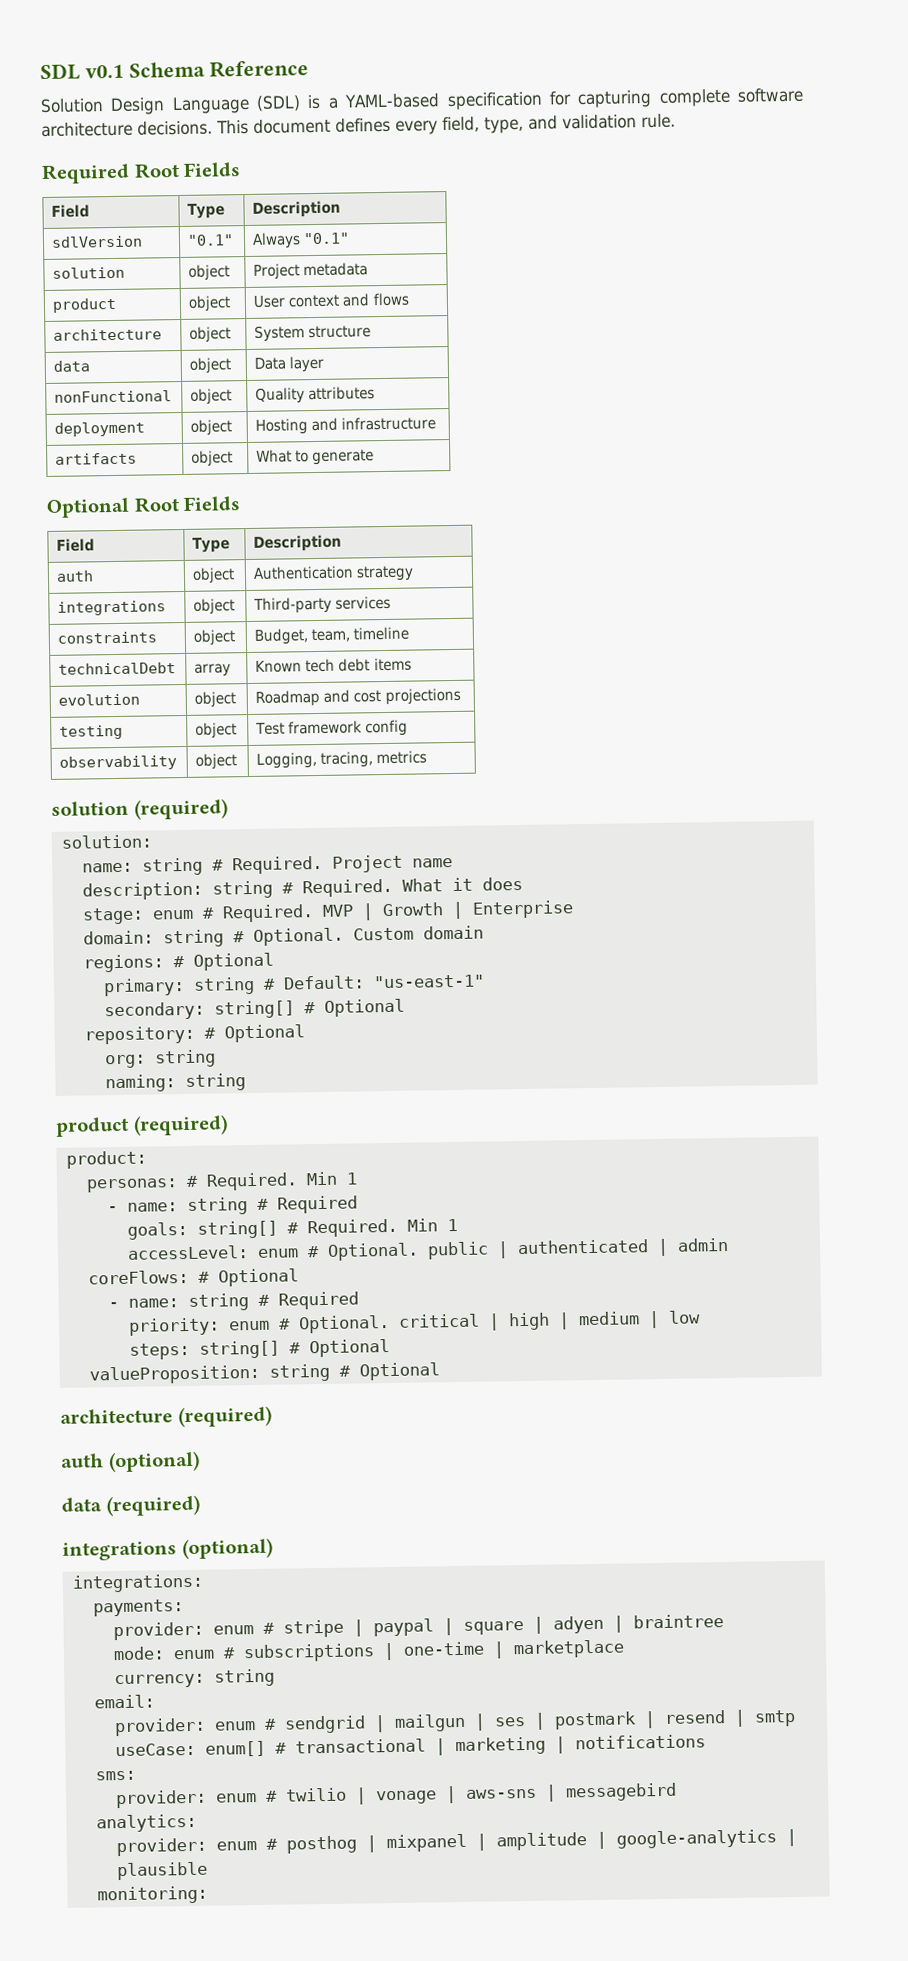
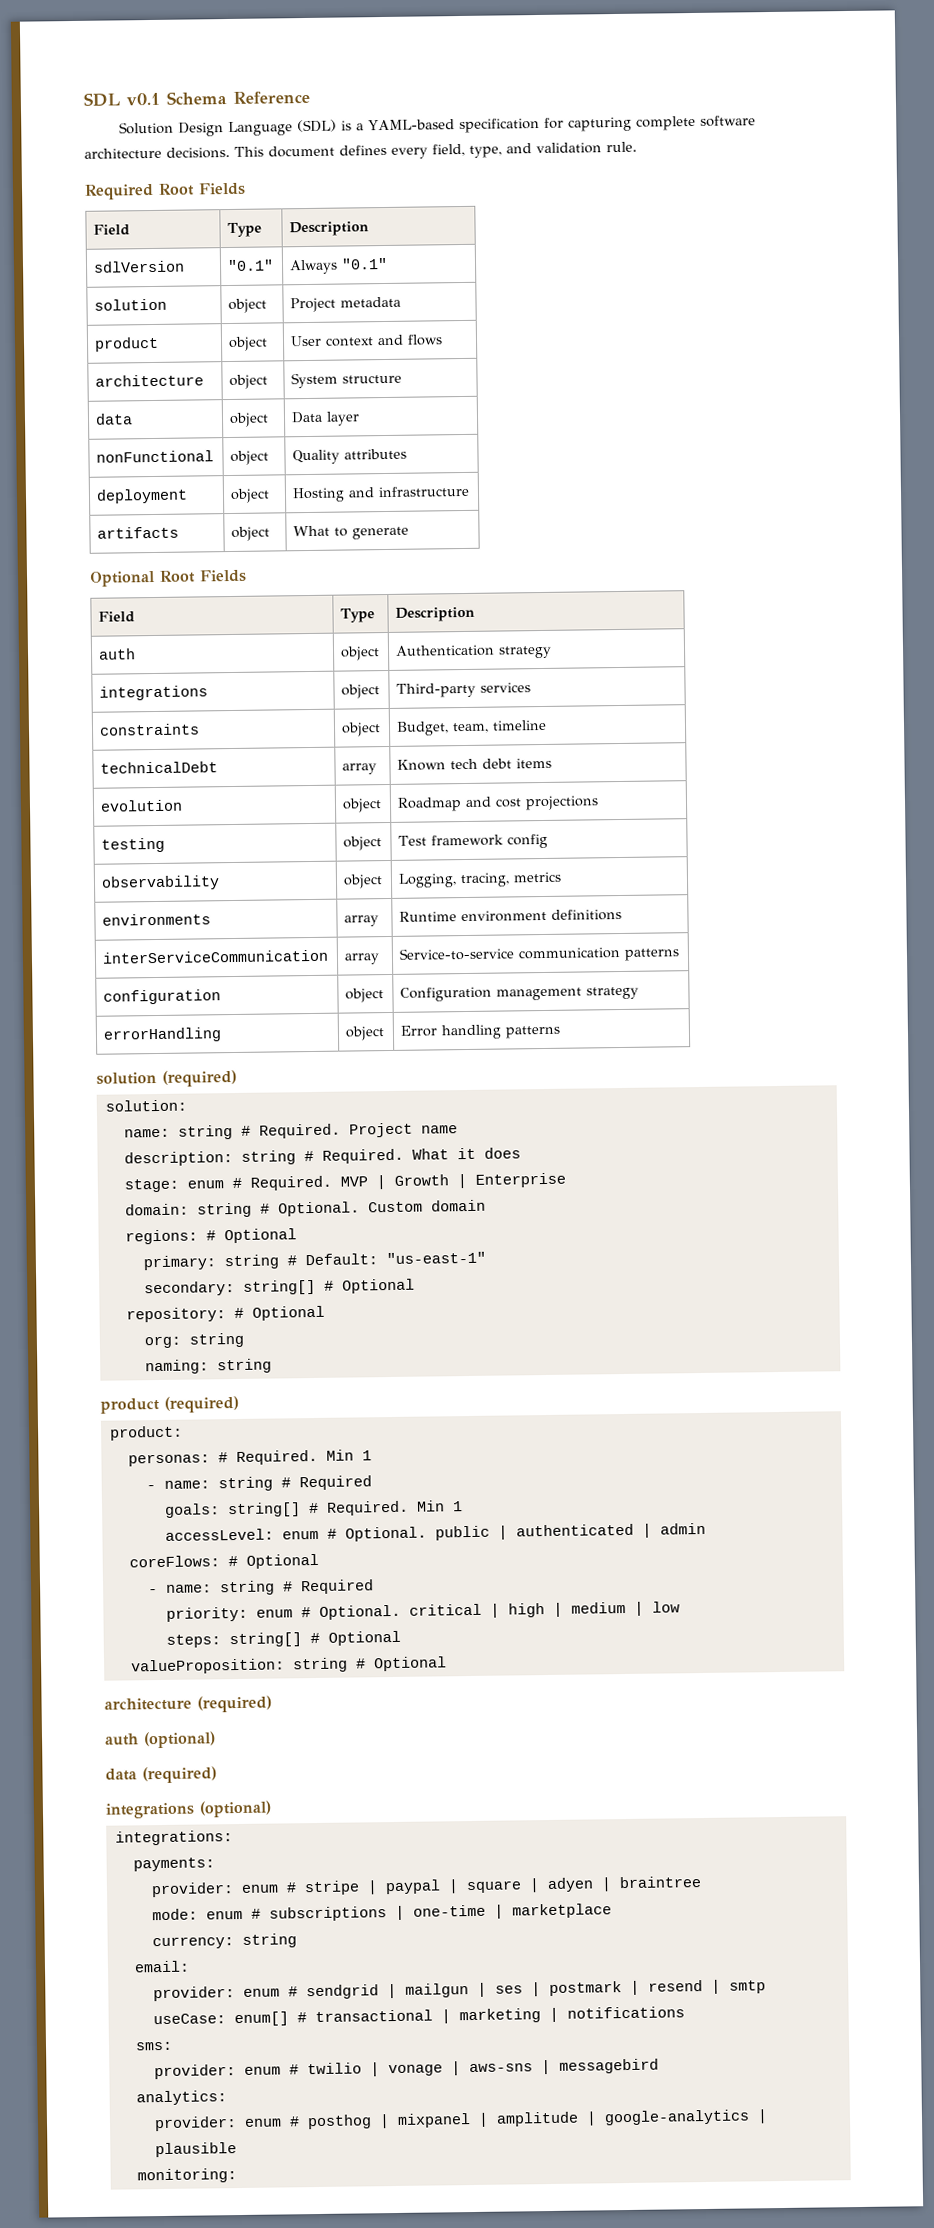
(428, 757) none -> [102,913,212,926] [344,915,380,927] [399,908,623,923] [102,949,330,964] [344,953,381,965] [399,946,681,961] [103,989,222,1005] [345,988,385,1003] [400,986,640,1002] [103,1027,223,1043] [345,1026,386,1041] [400,1024,562,1040] // environments | array | Runtime environment definitions // interServiceCommunication | array | Service-to-service communication patterns // configuration | object | Configuration management strategy // errorHandling | object | Error handling patterns

